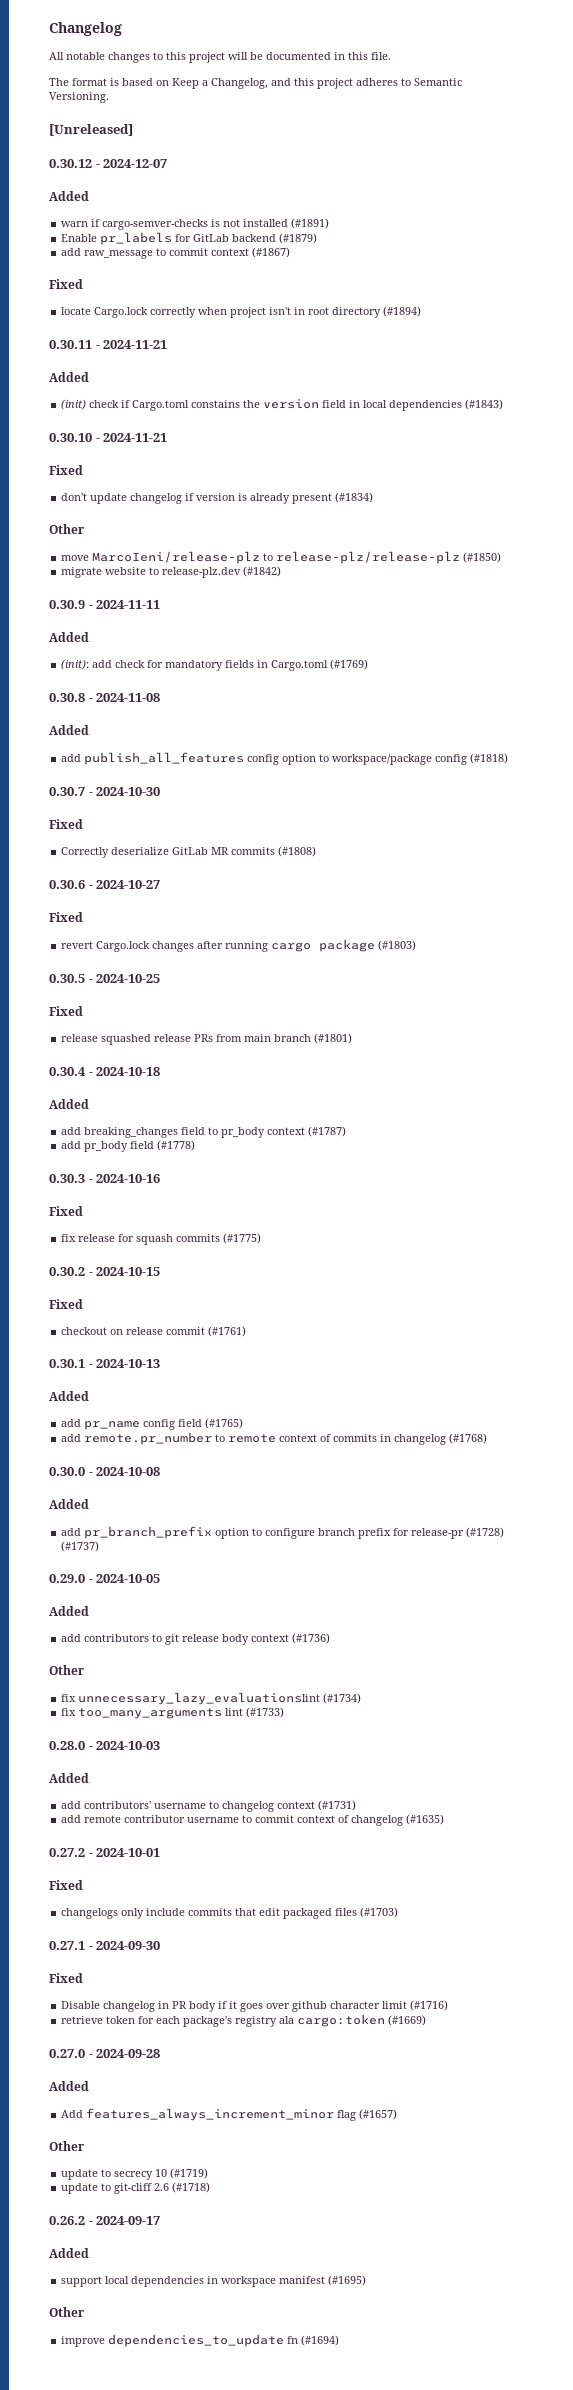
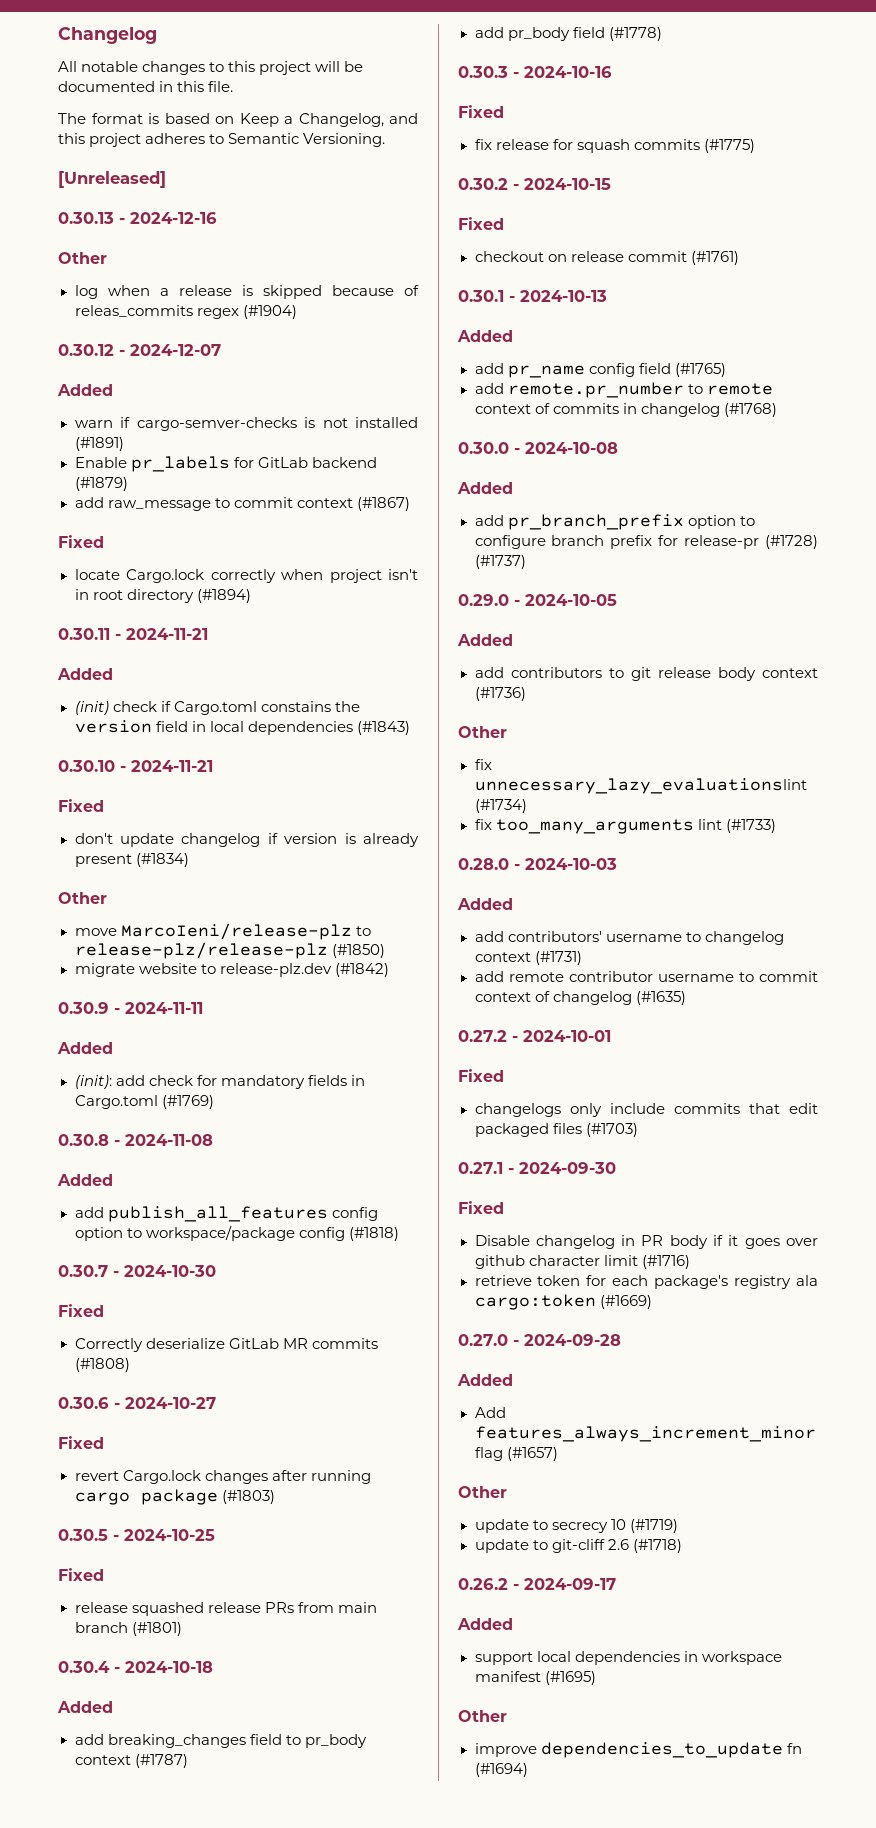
(133, 130) none -> [58,212,217,224] [58,252,107,264] [74,285,419,299] [74,305,297,319] // 0.30.13 - 2024-12-16 // Other // log when a release is skipped because of releas_commits regex (#1904)

